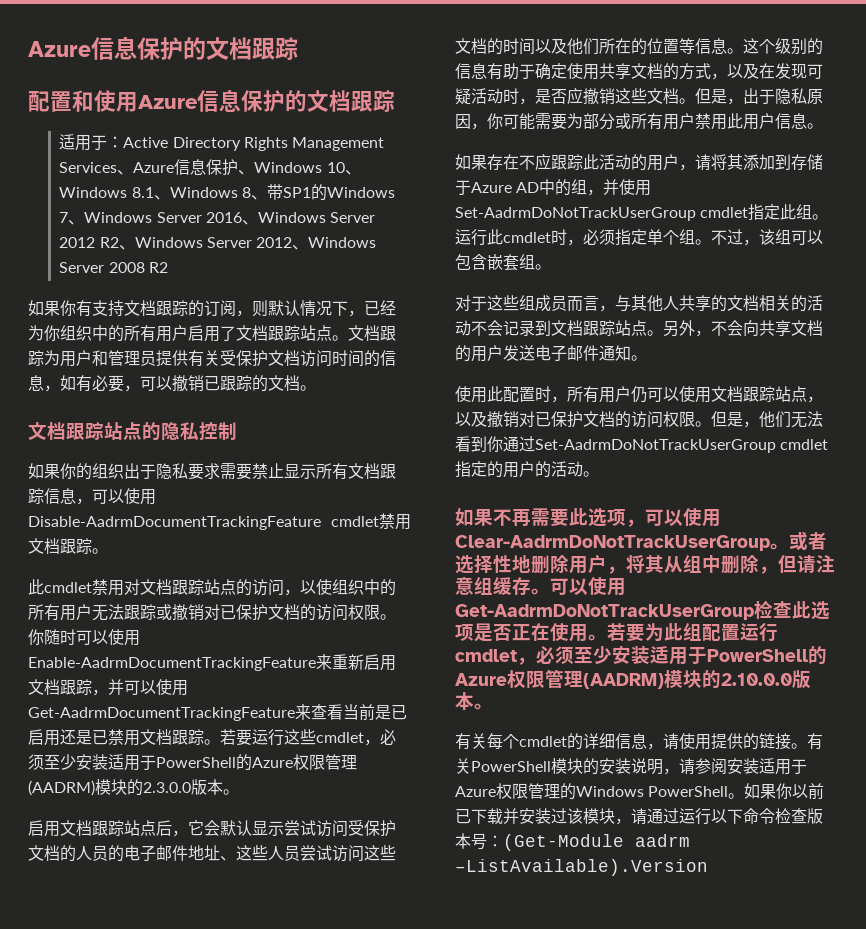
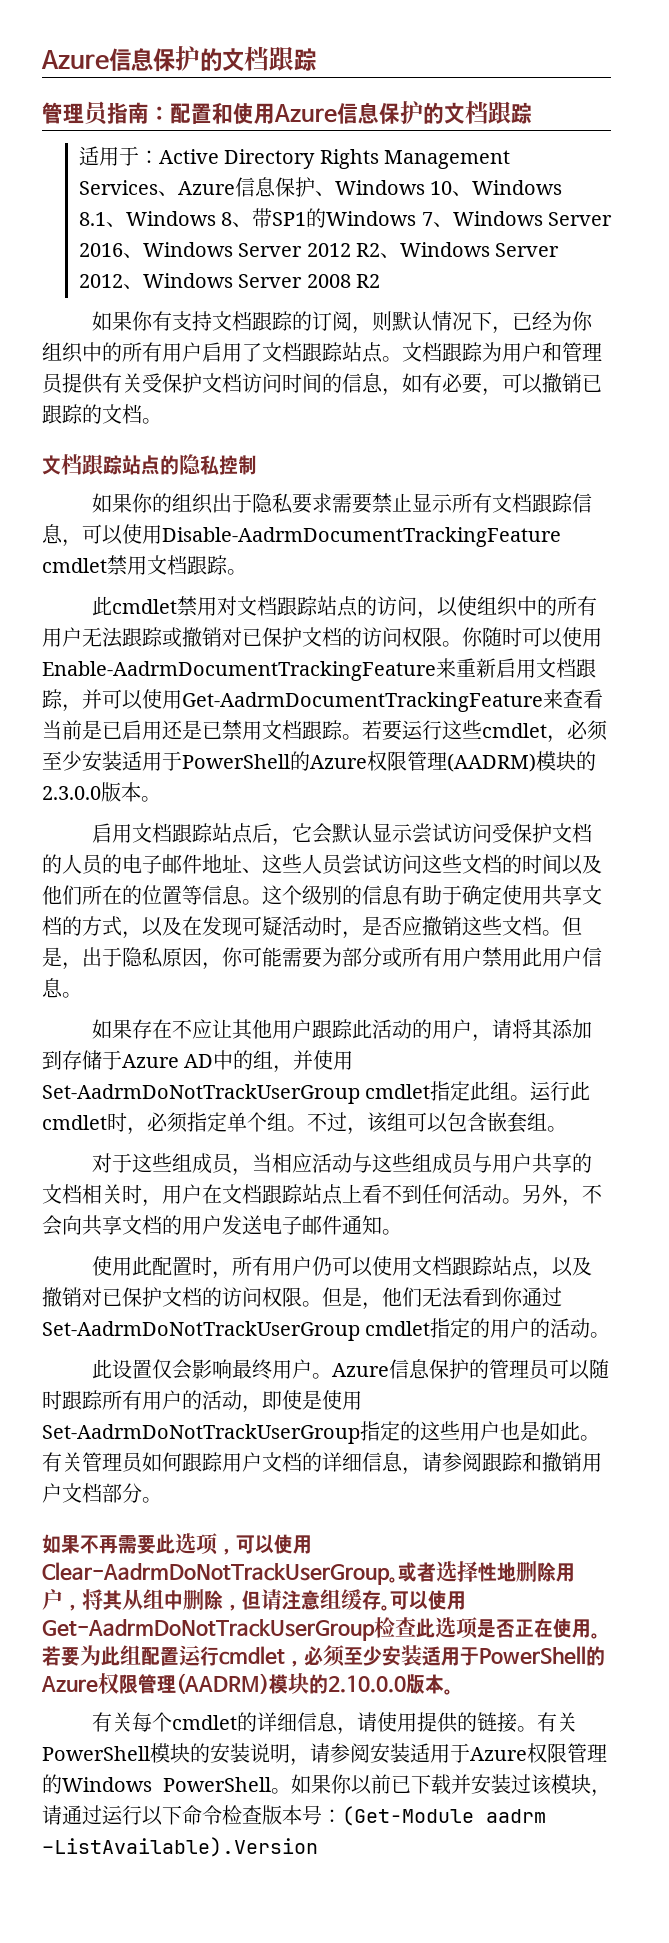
[28,36,298,60] Azure信息保护的文档跟踪 // -> [41,46,316,72] [42,101,170,126] Azure信息保护的文档跟踪 // 管理员指南：
(551, 161) none -> [211,1019,312,1040] 让其他用户
[567,295,823,312] [455,320,647,336] 而言，与其他人共享的文档相关的活动不会记录到文档跟踪站点 -> [231,1153,592,1176] [42,1184,502,1207] ，当相应活动与这些组成员与用户共享的文档相关时，用户在文档跟踪站点上看不到任何活动
(599, 474) none -> [91,1359,609,1380] [42,1390,362,1413] [42,1421,600,1444] [42,1452,602,1475] [42,1483,162,1503] // 此设置仅会影响最终用户。Azure信息保护的管理员可以随时跟踪所有用户的活动，即使是使用Set-AadrmDoNotTrackUserGroup指定的这些用户也是如此。有关管理员如何跟踪用户文档的详细信息，请参阅跟踪和撤销用户文档部分。

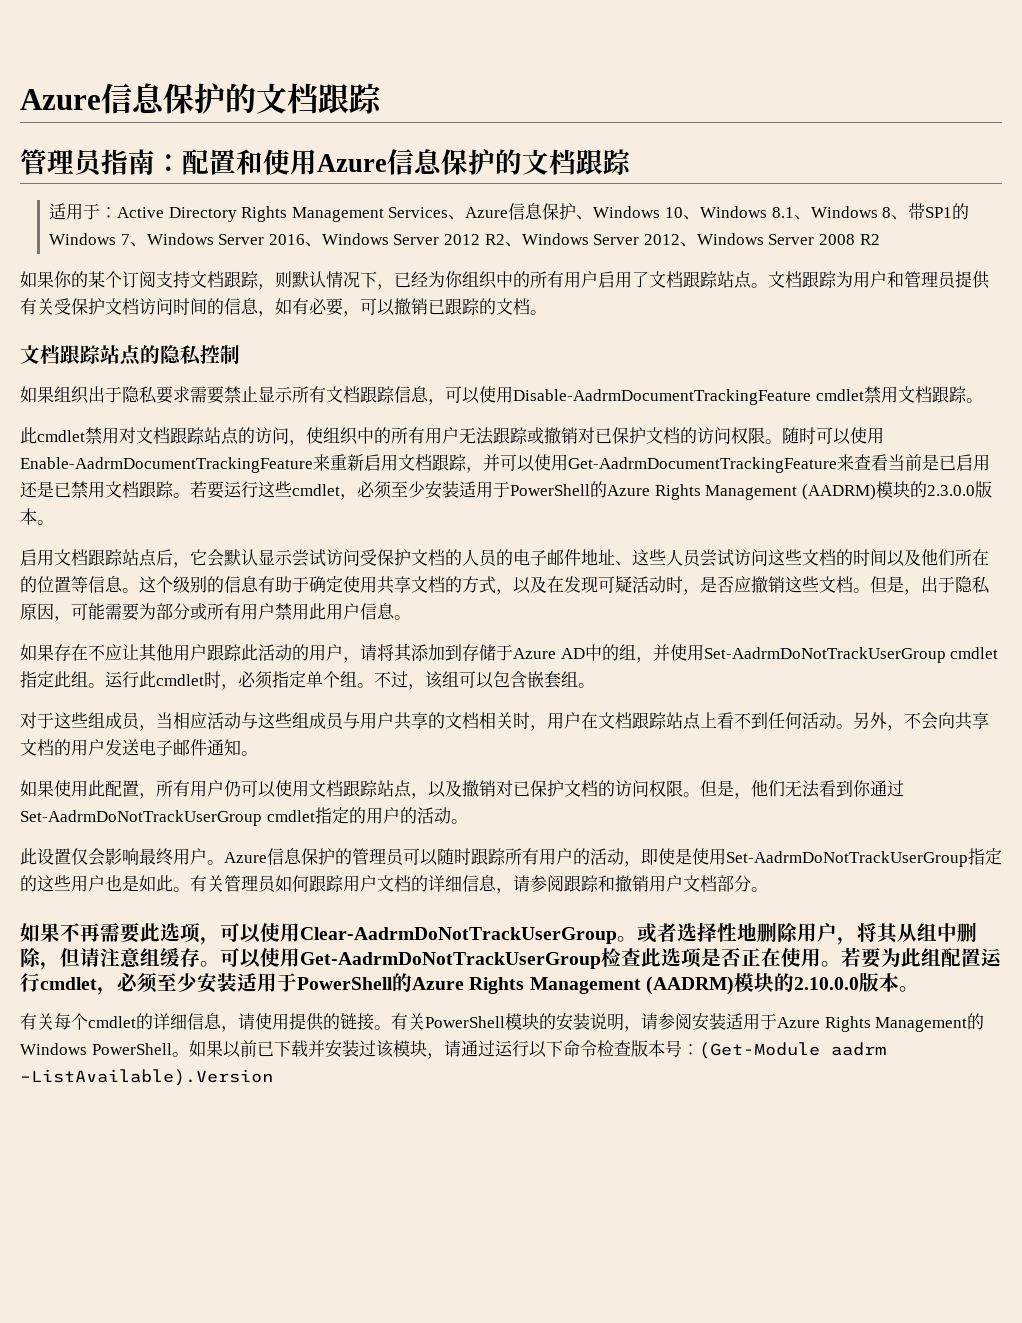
[151,311,172,331] 有 -> [71,271,156,288] 的某个订阅
[291,311,352,331] 的订阅 -> (259, 279) none
[131,493,172,513] 你的 -> (54, 394) none
[436,597,458,617] 以 -> (306, 443) none
[462,627,483,647] 你 -> (782, 441) none
[367,751,447,771] 权限管理 -> [654,484,798,500] Rights Management
[222,947,243,967] 你 -> (71, 619) none
(402, 1232) none -> [20,780,54,797] 如果
[191,1256,212,1276] 时 -> (139, 788) none
[97,1673,176,1694] 权限管理 -> [469,977,641,994] Rights Management
[527,1743,607,1763] 权限管理 -> [824,1016,968,1032] Rights Management
[331,1774,352,1794] 你 -> (223, 1048) none

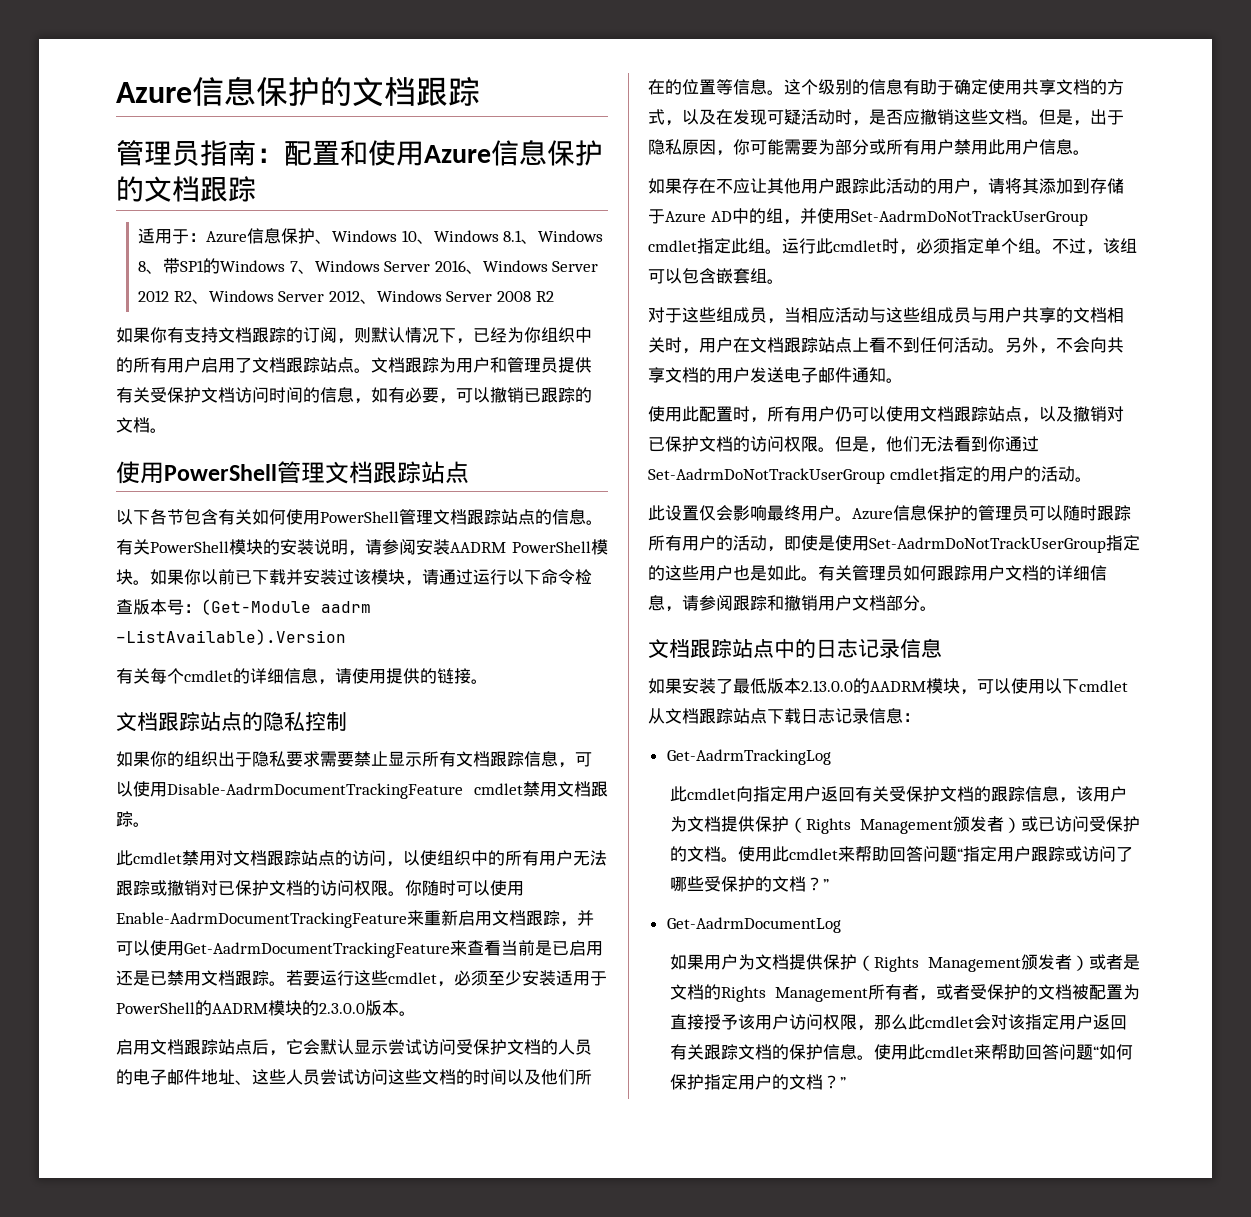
[117,206,466,222] Active Directory Rights Management Services、 -> (206, 237) none
[71,271,156,288] 的某个订阅 -> [167,327,184,343] 有
(259, 279) none -> [286,327,337,343] 的订阅
(547, 312) none -> [116,461,469,484] [116,509,603,525] [116,539,608,556] [116,569,592,586] [116,599,371,615] [116,629,346,645] [116,668,488,685] // 使用PowerShell管理文档跟踪站点 // 以下各节包含有关如何使用PowerShell管理文档跟踪站点的信息。有关PowerShell模块的安装说明，请参阅安装AADRM PowerShell模块。如果你以前已下载并安装过该模块，请通过运行以下命令检查版本号：(Get-Module aadrm –ListAvailable).Version // 有关每个cmdlet的详细信息，请使用提供的链接。
(54, 394) none -> [150,751,184,767] 你的
(306, 443) none -> [403,850,420,866] 以
(782, 441) none -> [405,880,422,896] 你
[607,484,876,500] Azure Rights Management (AADRM) -> [212,1003,268,1014] AADRM
(71, 619) none -> [733,139,750,155] 你
[20,780,54,797] 如果 -> (903, 380) none
(139, 788) none -> [733,406,750,422] 时
[20,922,977,945] [20,947,1002,970] [20,972,919,995] [20,1013,985,1032] [20,1040,886,1059] [20,1069,273,1086] 如果不再需要此选项，可以使用Clear-AadrmDoNotTrackUserGroup。或者选择性地删除用户，将其从组中删除，但请注意组缓存。可以使用Get-AadrmDoNotTrackUserGroup检查此选项是否正在使用。若要为此组配置运行cmdlet，必须至少安装适用于PowerShell的Azure Rights Management (AADRM)模块的2.10.0.0版本。 // 有关每个cmdlet的详细信息，请使用提供的链接。有关PowerShell模块的安装说明，请参阅安装适用于Azure Rights Management的Windows PowerShell。如果以前已下载并安装过该模块，请通过运行以下命令检查版本号：(Get-Module aadrm –ListAvailable).Version -> [648,638,942,659] [648,678,1128,695] [648,708,920,724] [666,749,831,765] [669,786,1127,803] [669,816,1140,834] [669,846,1133,862] [669,876,829,892] [666,917,841,933] [669,954,1140,972] [669,984,1140,1002] [669,1014,1127,1031] [669,1044,1133,1060] [669,1074,846,1090] 文档跟踪站点中的日志记录信息 // 如果安装了最低版本2.13.0.0的AADRM模块，可以使用以下cmdlet从文档跟踪站点下载日志记录信息： // Get-AadrmTrackingLog // 此cmdlet向指定用户返回有关受保护文档的跟踪信息，该用户为文档提供保护（Rights Management颁发者）或已访问受保护的文档。使用此cmdlet来帮助回答问题“指定用户跟踪或访问了哪些受保护的文档？” // Get-AadrmDocumentLog // 如果用户为文档提供保护（Rights Management颁发者）或者是文档的Rights Management所有者，或者受保护的文档被配置为直接授予该用户访问权限，那么此cmdlet会对该指定用户返回有关跟踪文档的保护信息。使用此cmdlet来帮助回答问题“如何保护指定用户的文档？”

